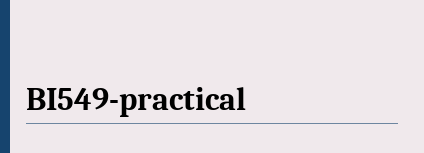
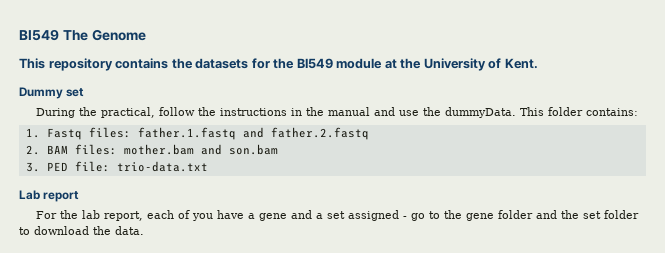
[26,87,246,117] BI549-practical -> [19,29,146,41] [19,58,538,71] [19,87,85,99] [36,107,639,118] [25,127,369,140] [25,144,278,155] [25,161,208,172] [19,190,80,202] [36,210,640,221] [19,226,144,235] BI549 The Genome // This repository contains the datasets for the BI549 module at the University of Kent. // Dummy set // During the practical, follow the instructions in the manual and use the dummyData. This folder contains: // 1. Fastq files: father.1.fastq and father.2.fastq // 2. BAM files: mother.bam and son.bam // 3. PED file: trio-data.txt // Lab report // For the lab report, each of you have a gene and a set assigned - go to the gene folder and the set folder to download the data.

